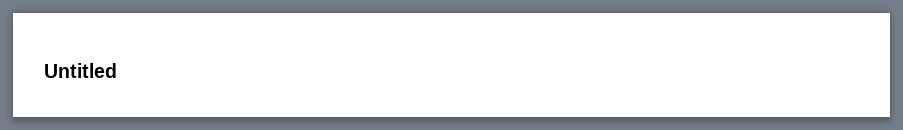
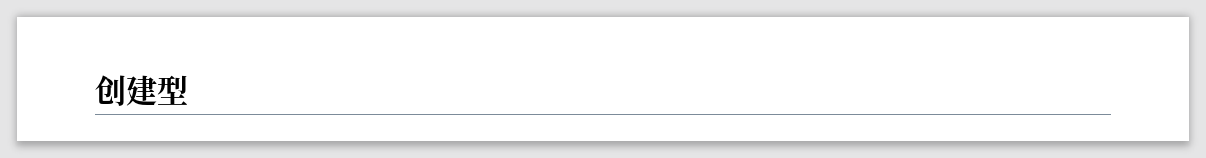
[44,63,117,78] Untitled -> [95,75,188,106] 创建型

